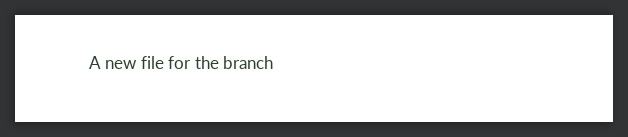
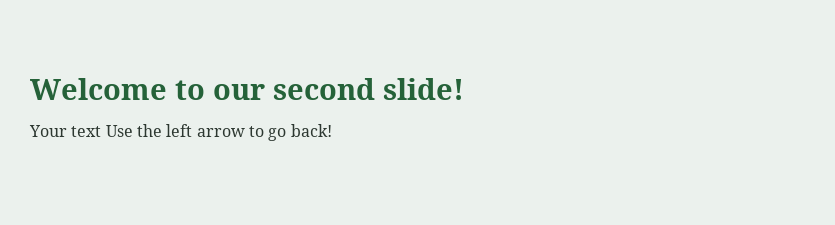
[89,56,274,69] A new file for the branch -> [30,78,464,100] [29,124,332,141] Welcome to our second slide! // Your text Use the left arrow to go back!

